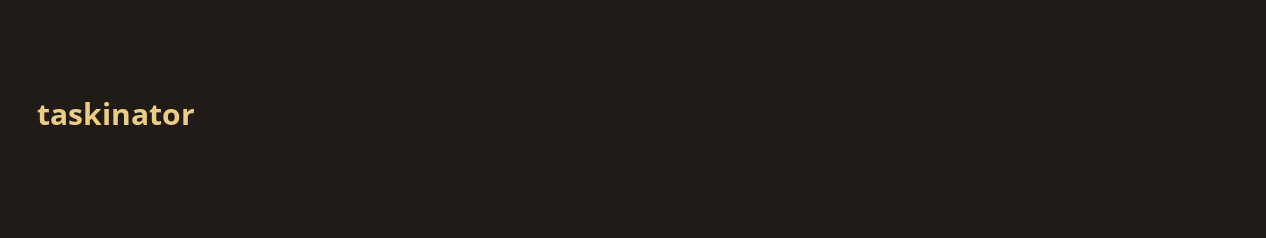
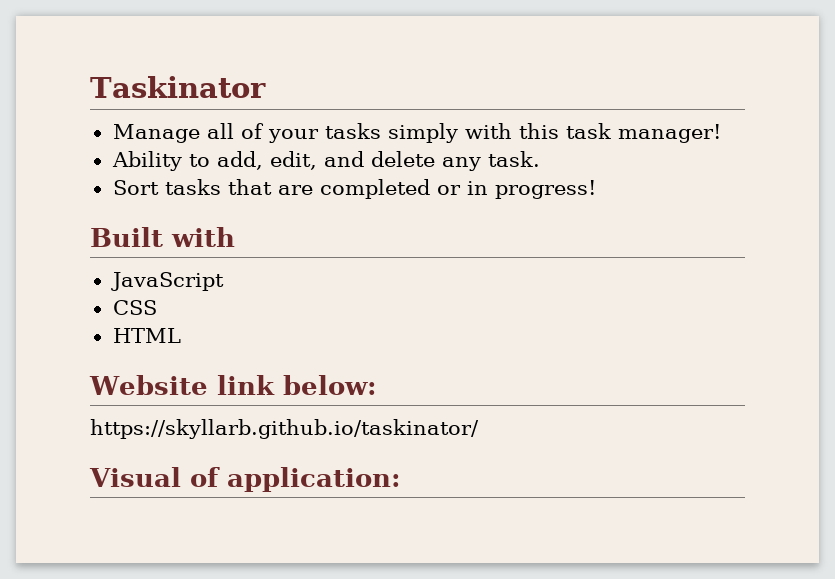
[37,102,195,125] taskinator -> [90,76,266,98] [112,123,721,143] [111,151,540,171] [112,179,596,199] [90,227,235,247] [110,272,224,291] [112,300,157,315] [112,328,181,343] [89,375,377,395] [90,419,479,439] [89,467,401,492] Taskinator // Manage all of your tasks simply with this task manager! // Ability to add, edit, and delete any task. // Sort tasks that are completed or in progress! // Built with // JavaScript // CSS // HTML // Website link below: // https://skyllarb.github.io/taskinator/ // Visual of application:

